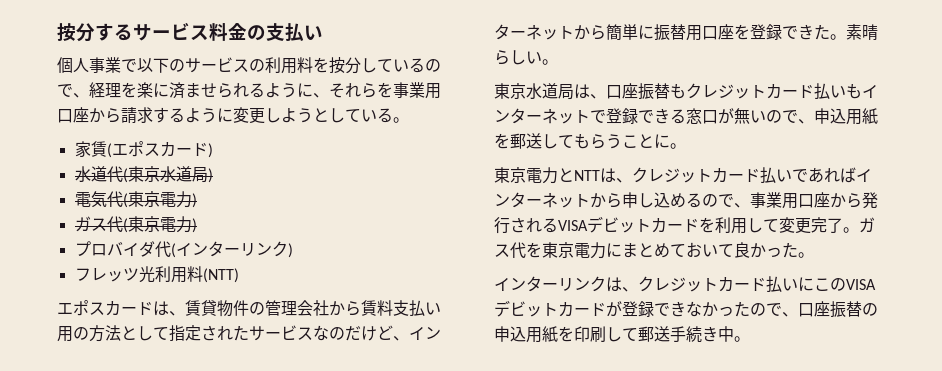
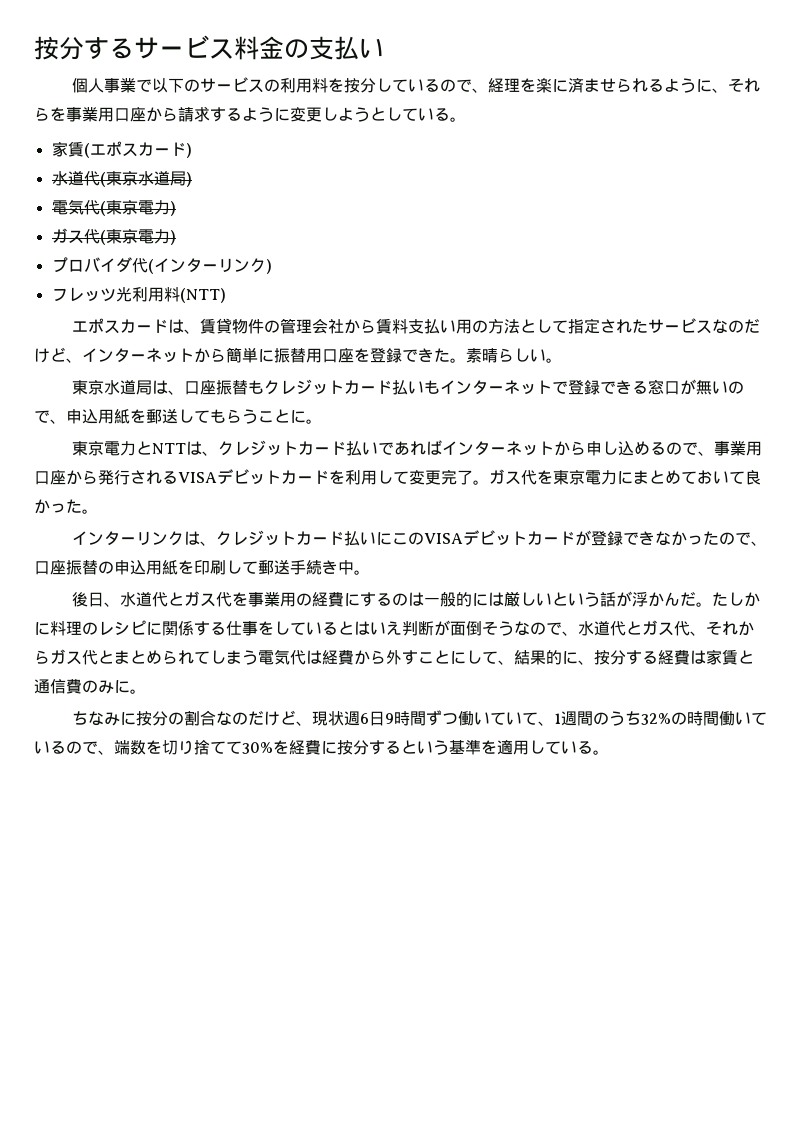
(750, 339) none -> [72,591,761,607] [34,620,754,636] [34,649,754,665] [34,679,146,694] [72,710,768,726] [34,739,609,755] // 後日、水道代とガス代を事業用の経費にするのは一般的には厳しいという話が浮かんだ。たしかに料理のレシピに関係する仕事をしているとはいえ判断が面倒そうなので、水道代とガス代、それからガス代とまとめられてしまう電気代は経費から外すことにして、結果的に、按分する経費は家賃と通信費のみに。 // ちなみに按分の割合なのだけど、現状週6日9時間ずつ働いていて、1週間のうち32%の時間働いているので、端数を切り捨てて30%を経費に按分するという基準を適用している。

